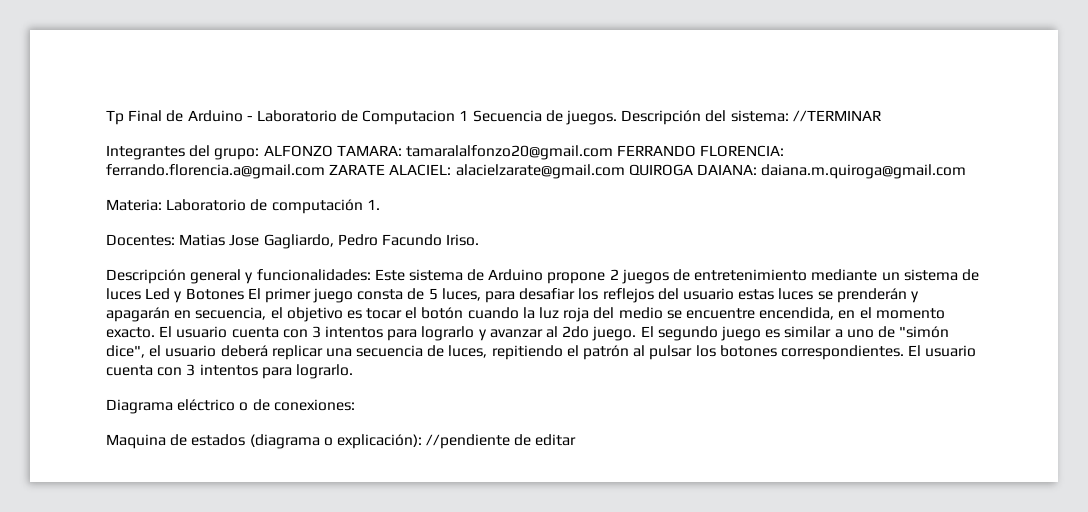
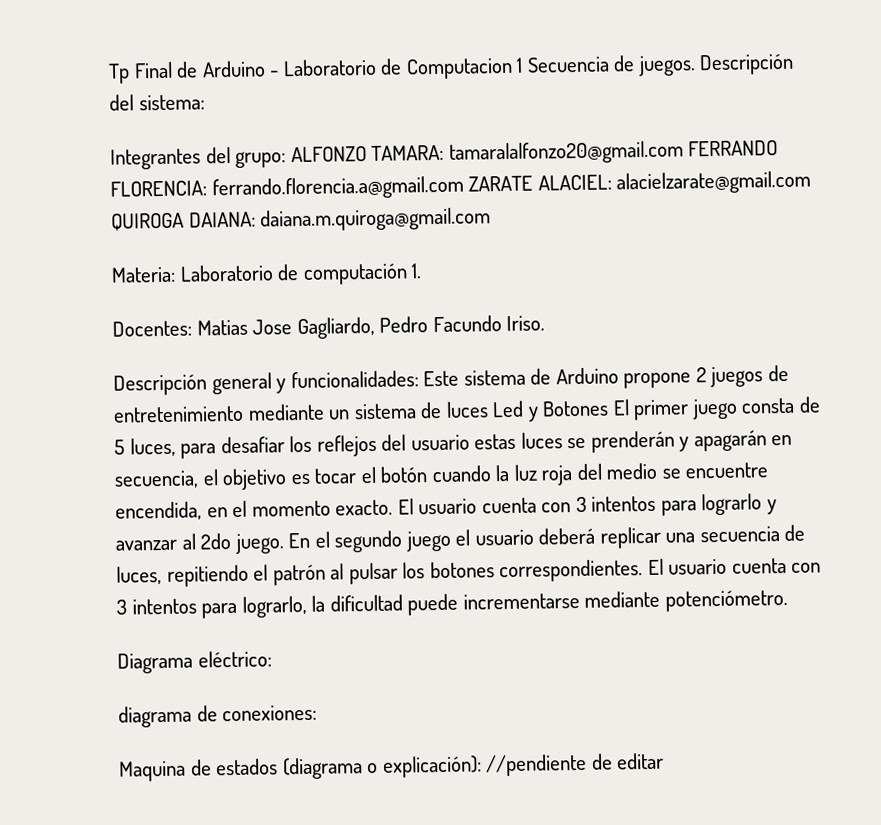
[792,110,881,122] //TERMINAR -> (205, 102) none
[640,326,950,341] [106,345,145,358] El segundo juego es similar a uno de "simón dice", -> [288,530,452,553] En el segundo juego
[295,364,353,379] lograrlo. -> [241,589,788,618] lograrlo, la dificultad puede incrementarse mediante potenciómetro.
[177,399,249,411] eléctrico o -> [197,650,272,668] [118,705,192,728] eléctrico: // diagrama

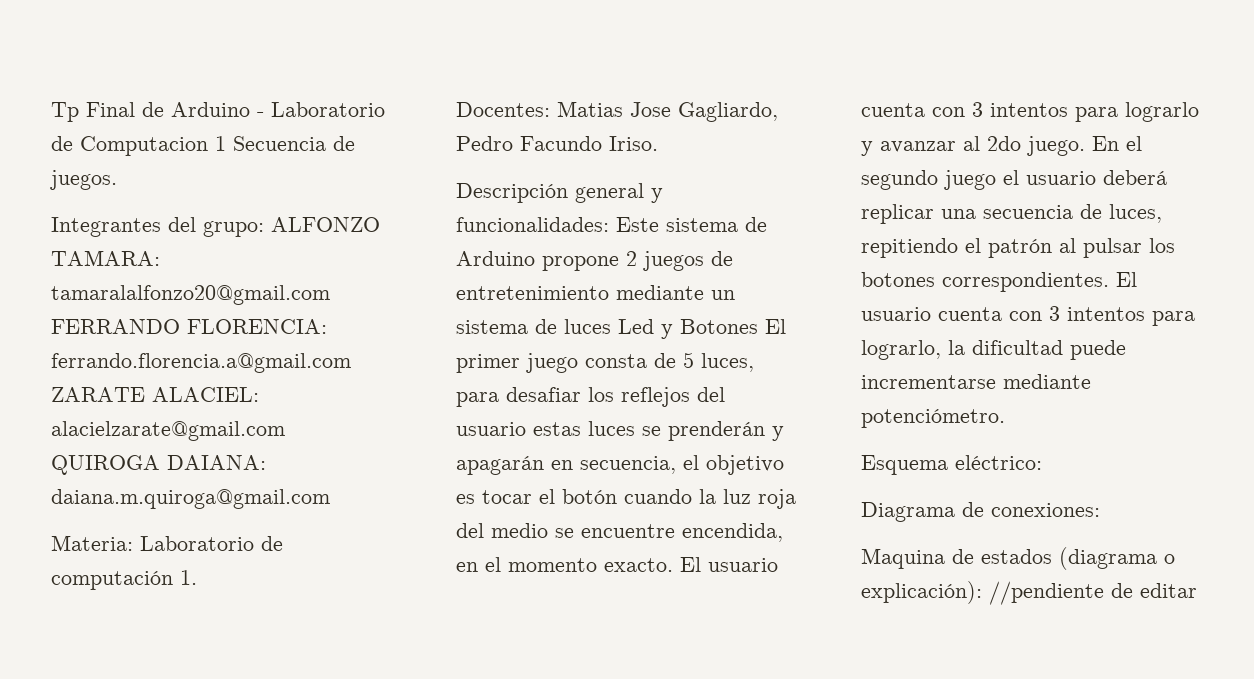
[699,53,795,76] [109,94,205,111] Descripción del sistema: -> (117, 180) none
[117,652,193,674] Diagrama -> [861,455,948,475] Esquema
[118,705,192,728] diagrama -> [861,502,955,522] Diagrama

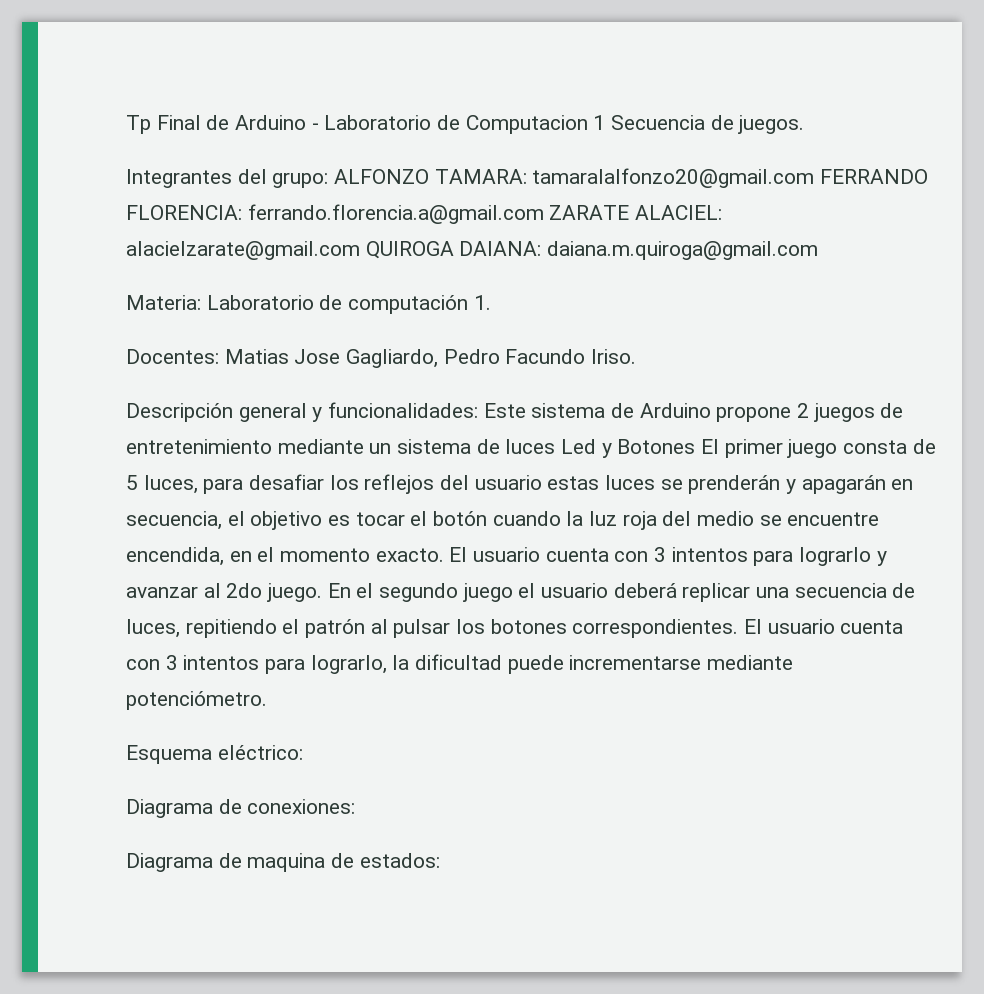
[861,547,1175,570] [861,581,1197,605] Maquina de estados (diagrama o explicación): //pendiente de editar -> [126,853,440,872] Diagrama de maquina de estados:

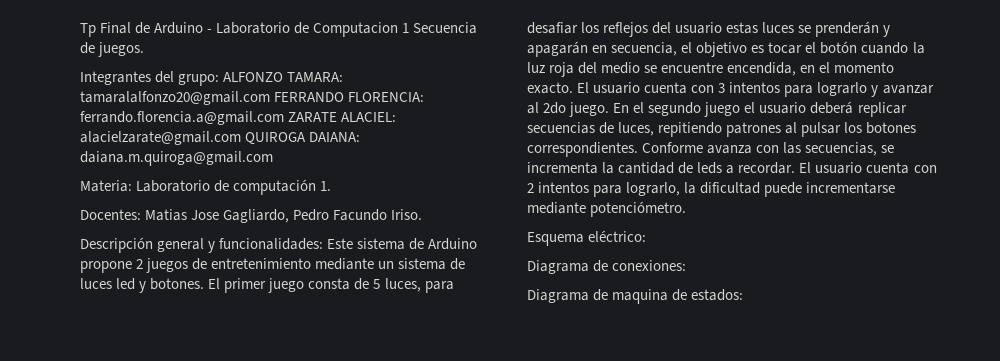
[561,439,696,458] Led y Botones -> [116,278,205,293] led y botones.
[756,583,887,598] una secuencia -> [527,122,595,134] secuencias
[282,619,366,638] el patrón -> [726,122,782,137] patrones
[744,619,904,634] [126,655,178,670] El usuario cuenta con 3 -> [642,142,895,156] [527,162,937,174] [527,183,534,193] Conforme avanza con las secuencias, se incrementa la cantidad de leds a recordar. El usuario cuenta con 2

